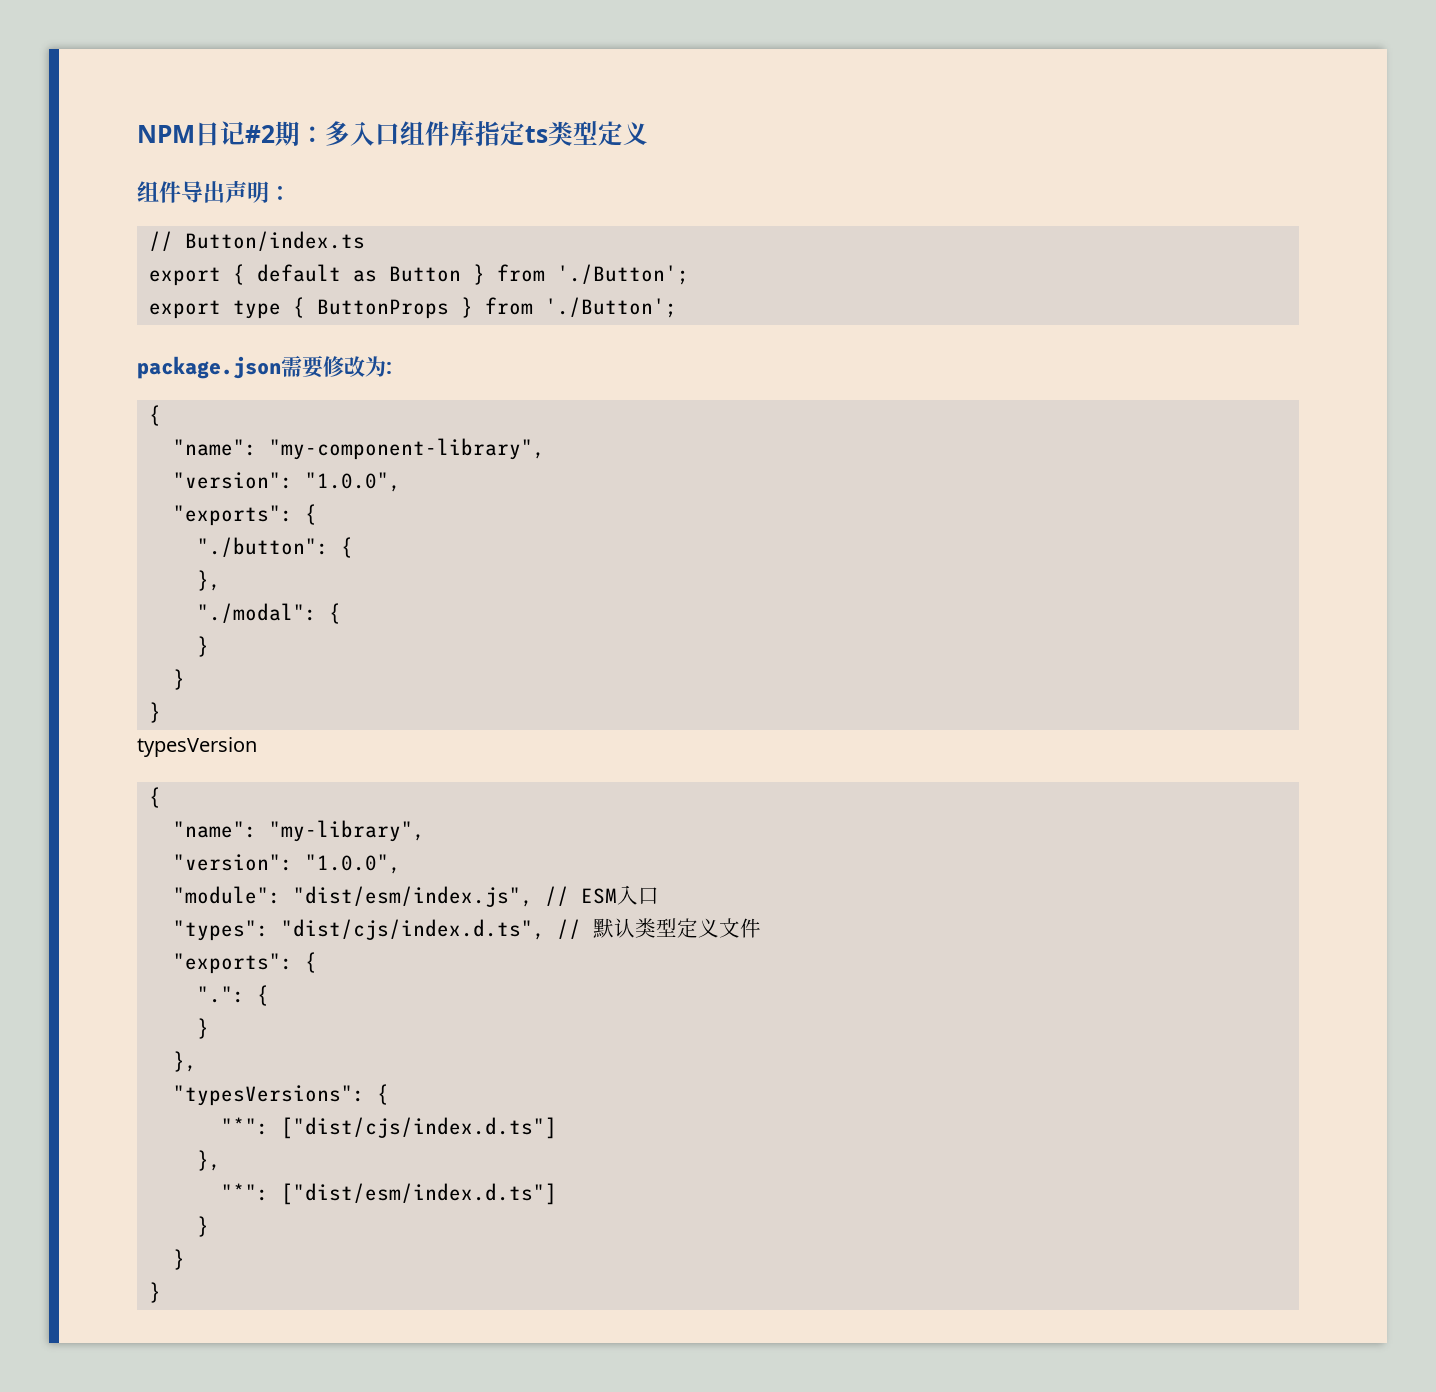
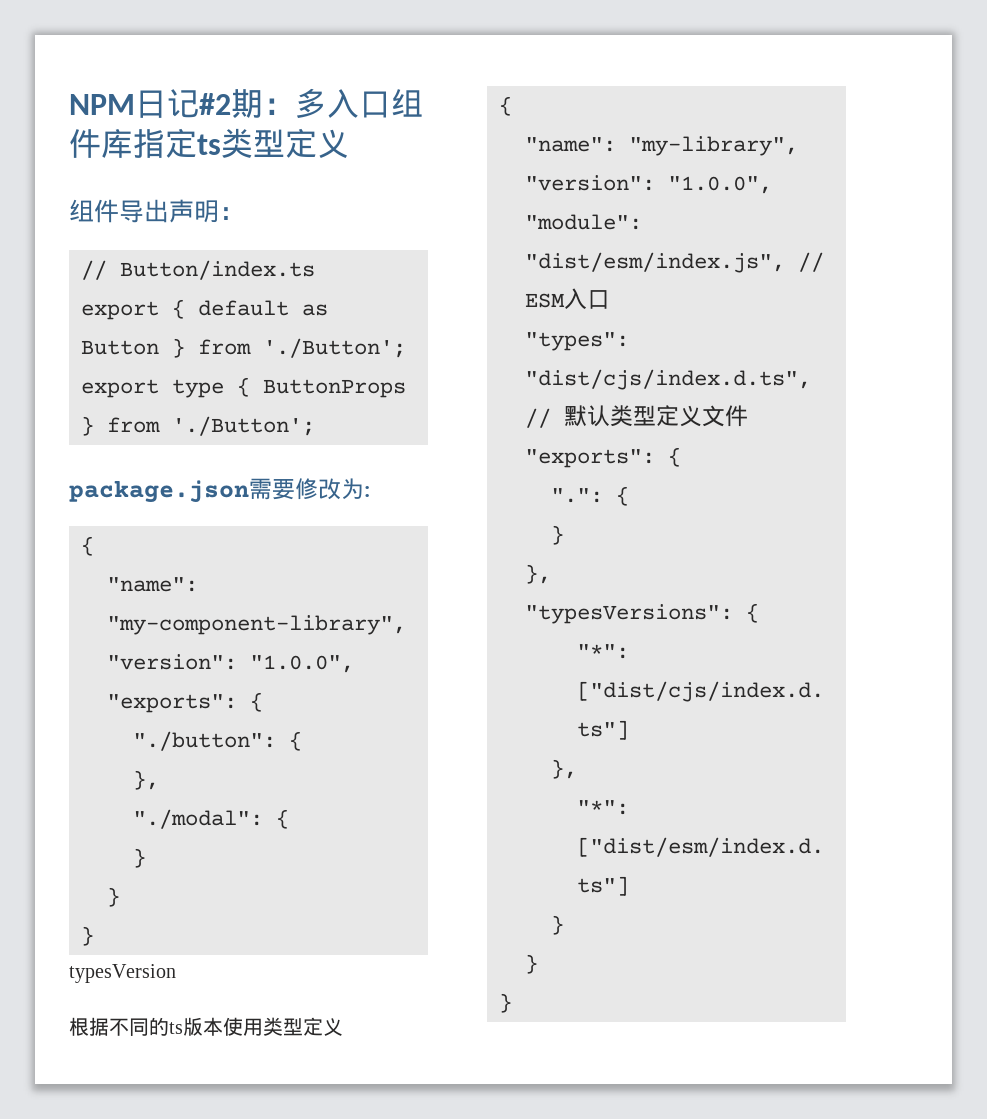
(257, 747) none -> [69,1017,343,1036] // 根据不同的ts版本使用类型定义

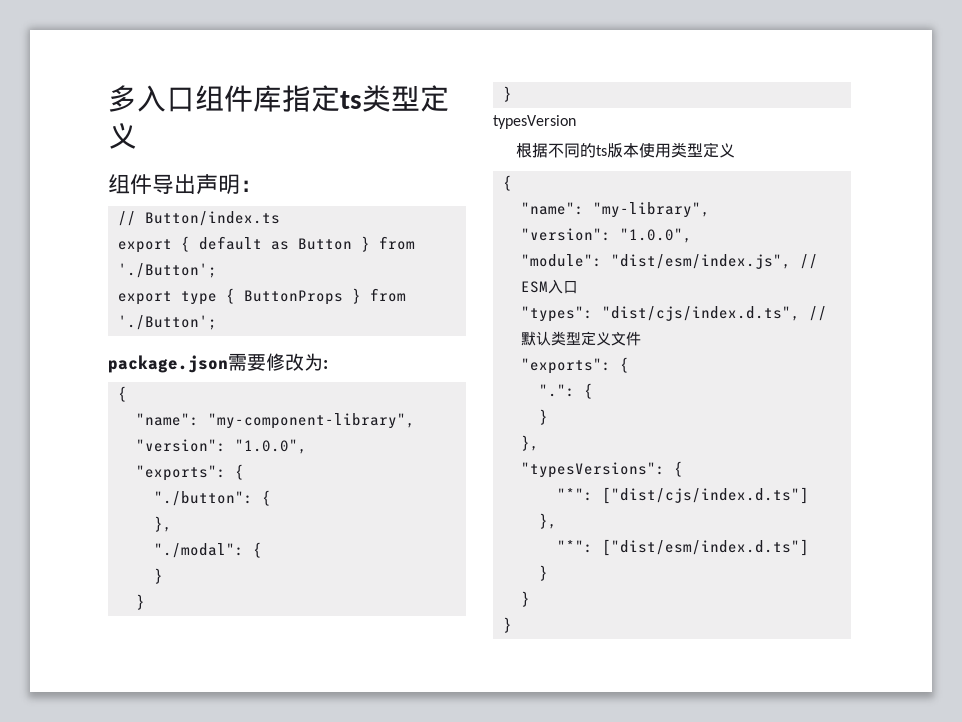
[69,89,295,118] NPM日记#2期： -> (108, 98) none

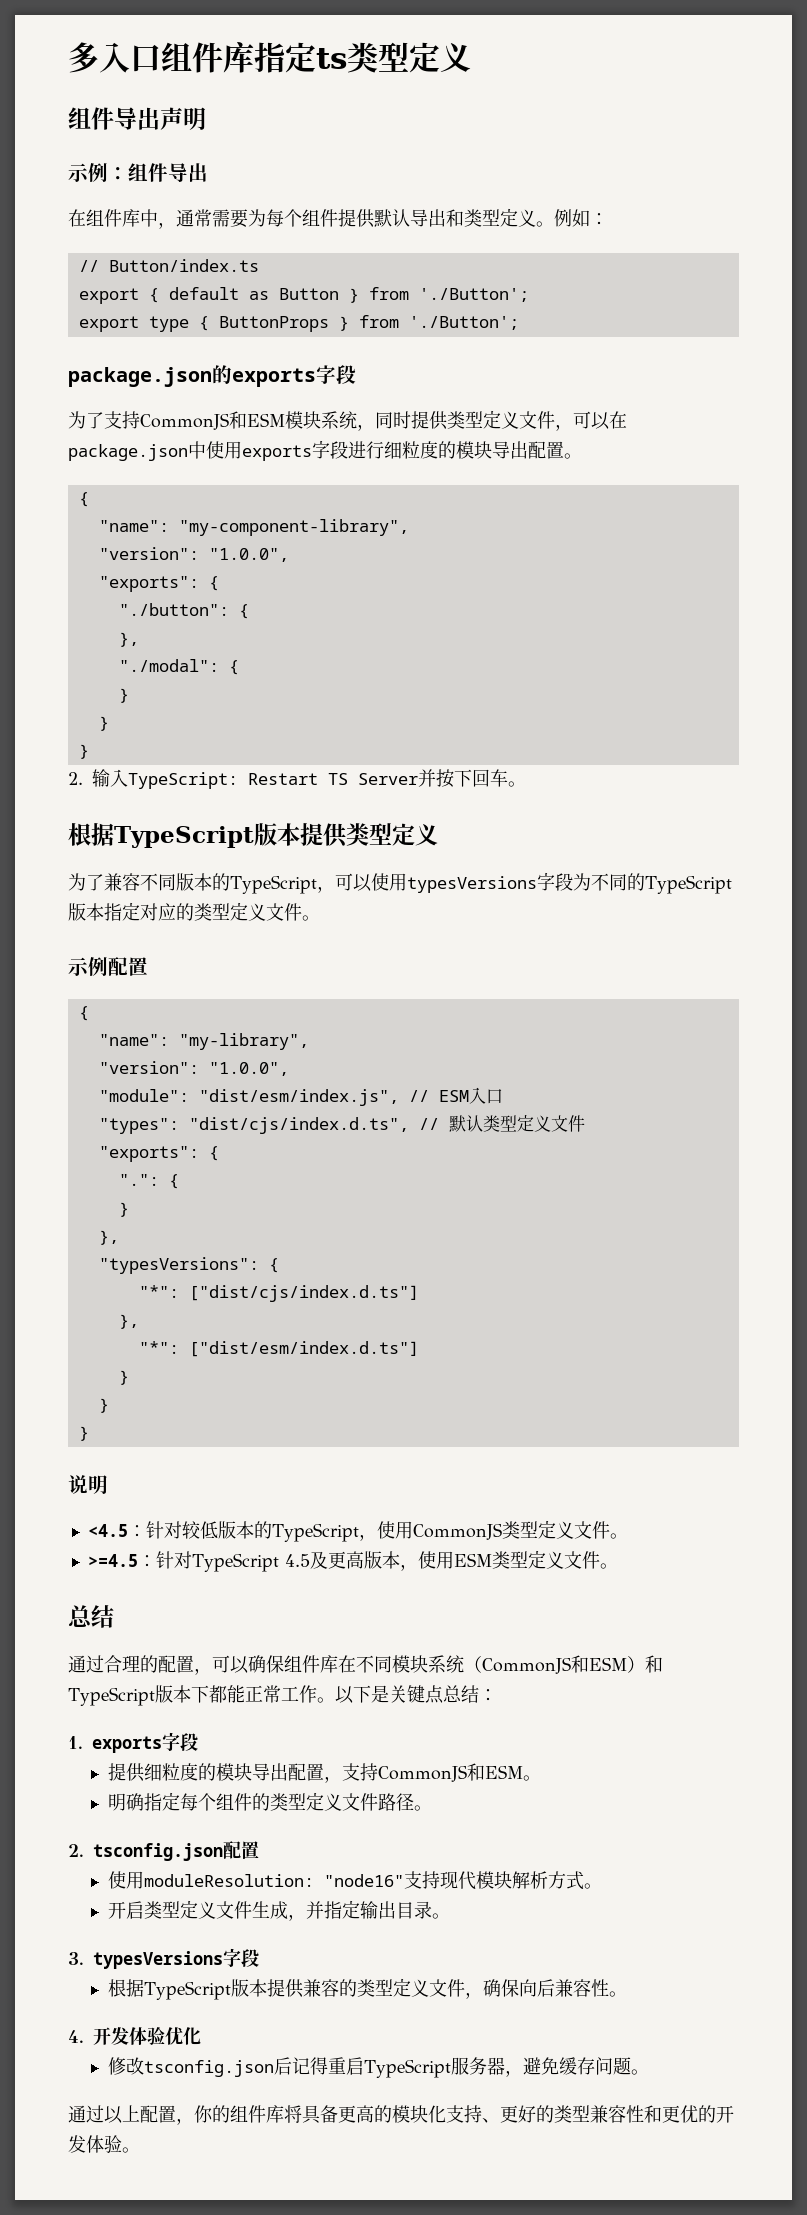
(240, 184) none -> [68,163,208,182] [68,208,590,229] // 示例：组件导出 // 在组件库中，通常需要为每个组件提供默认导出和类型定义。例如
[228,353,328,371] 需要修改为: -> [212,365,356,387] [68,410,627,431] [68,440,582,461] 的exports字段 // 为了支持CommonJS和ESM模块系统，同时提供类型定义文件，可以在package.json中使用exports字段进行细粒度的模块导出配置。
[493,115,576,129] [515,142,735,158] typesVersion // 根据不同的ts版本使用类型定义 -> [68,769,526,789] [68,823,438,848] [68,872,732,894] [68,902,320,921] [68,957,148,976] 2.输入TypeScript: Restart TS Server并按下回车。 // 根据TypeScript版本提供类型定义 // 为了兼容不同版本的TypeScript，可以使用typesVersions字段为不同的TypeScript版本指定对应的类型定义文件。 // 示例配置
(512, 625) none -> [68,1475,108,1494] [87,1520,628,1542] [87,1550,618,1572] [68,1605,114,1628] [68,1655,663,1675] [68,1685,497,1706] [68,1732,198,1753] [107,1763,541,1783] [107,1792,432,1811] [68,1841,259,1861] [107,1871,602,1890] [107,1900,450,1921] [68,1948,259,1969] [107,1978,627,2000] [68,2027,201,2045] [107,2057,649,2078] [68,2105,734,2125] [68,2135,140,2153] // 说明 // <4.5：针对较低版本的TypeScript，使用CommonJS类型定义文件。 // >=4.5：针对TypeScript 4.5及更高版本，使用ESM类型定义文件。 // 总结 // 通过合理的配置，可以确保组件库在不同模块系统（CommonJS和ESM）和TypeScript版本下都能正常工作。以下是关键点总结： // 1. exports字段 // 提供细粒度的模块导出配置，支持CommonJS和ESM。 // 明确指定每个组件的类型定义文件路径。 // 2. tsconfig.json配置 // 使用moduleResolution: "node16"支持现代模块解析方式。 // 开启类型定义文件生成，并指定输出目录。 // 3. typesVersions字段 // 根据TypeScript版本提供兼容的类型定义文件，确保向后兼容性。 // 4.开发体验优化 // 修改tsconfig.json后记得重启TypeScript服务器，避免缓存问题。 // 通过以上配置，你的组件库将具备更高的模块化支持、更好的类型兼容性和更优的开发体验。

